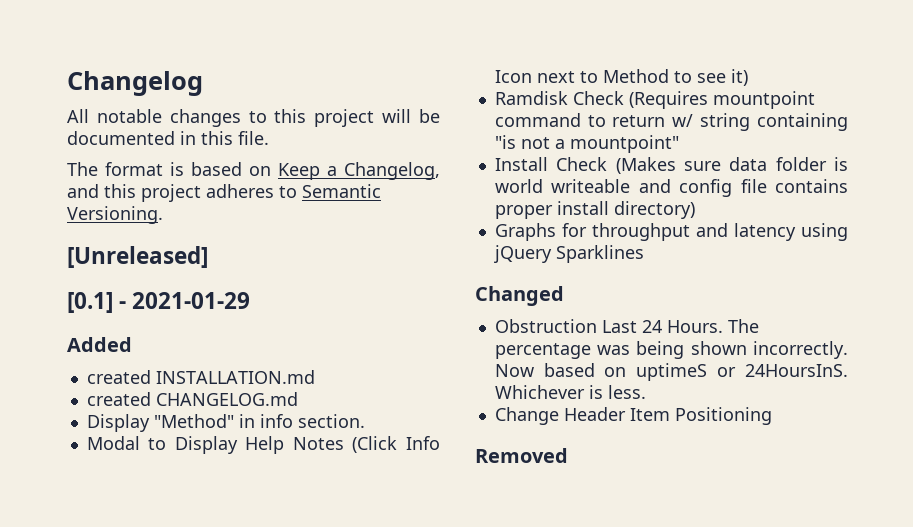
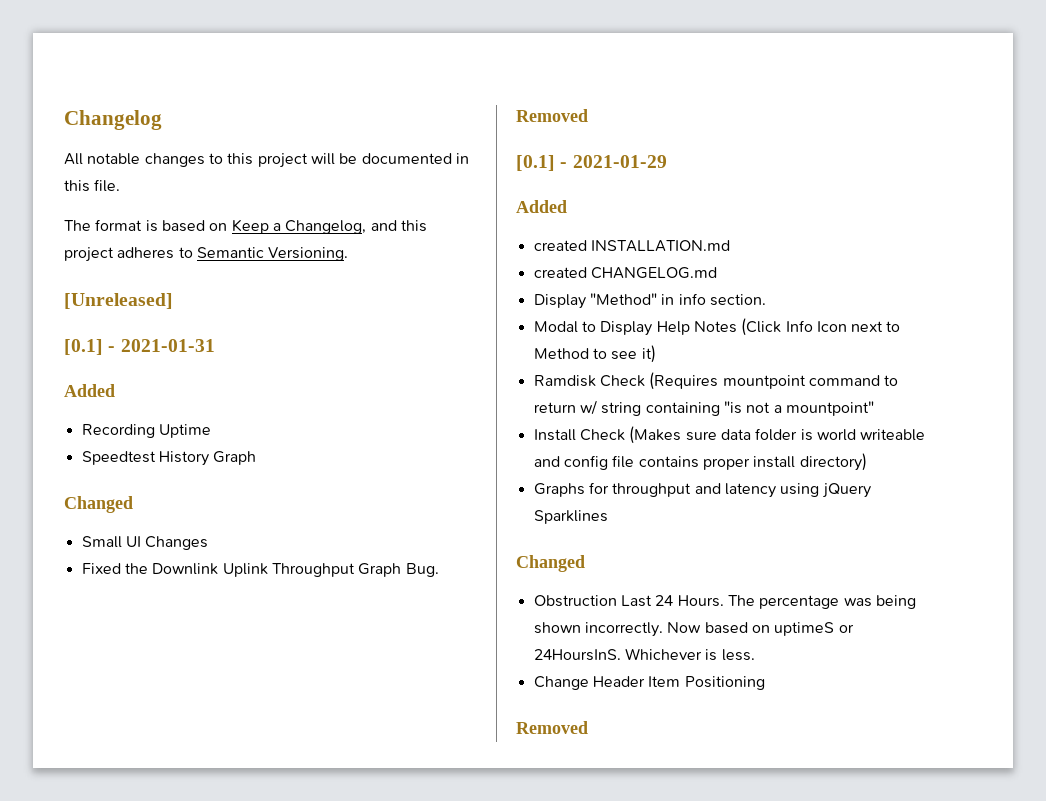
(208, 257) none -> [64,339,215,355] [64,384,115,397] [81,424,211,438] [81,451,257,466] [64,496,133,513] [81,536,209,550] [81,563,439,577] [516,109,588,122] // [0.1] - 2021-01-31 // Added // Recording Uptime // Speedtest History Graph // Changed // Small UI Changes // Fixed the Downlink Uplink Throughput Graph Bug. // Removed

